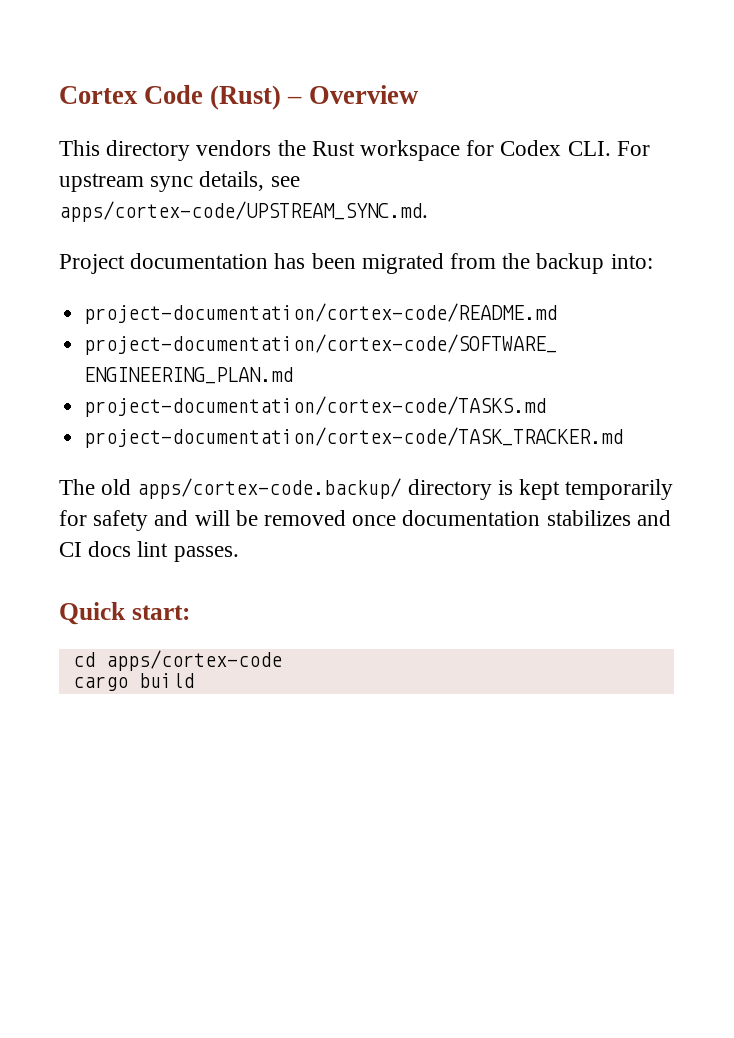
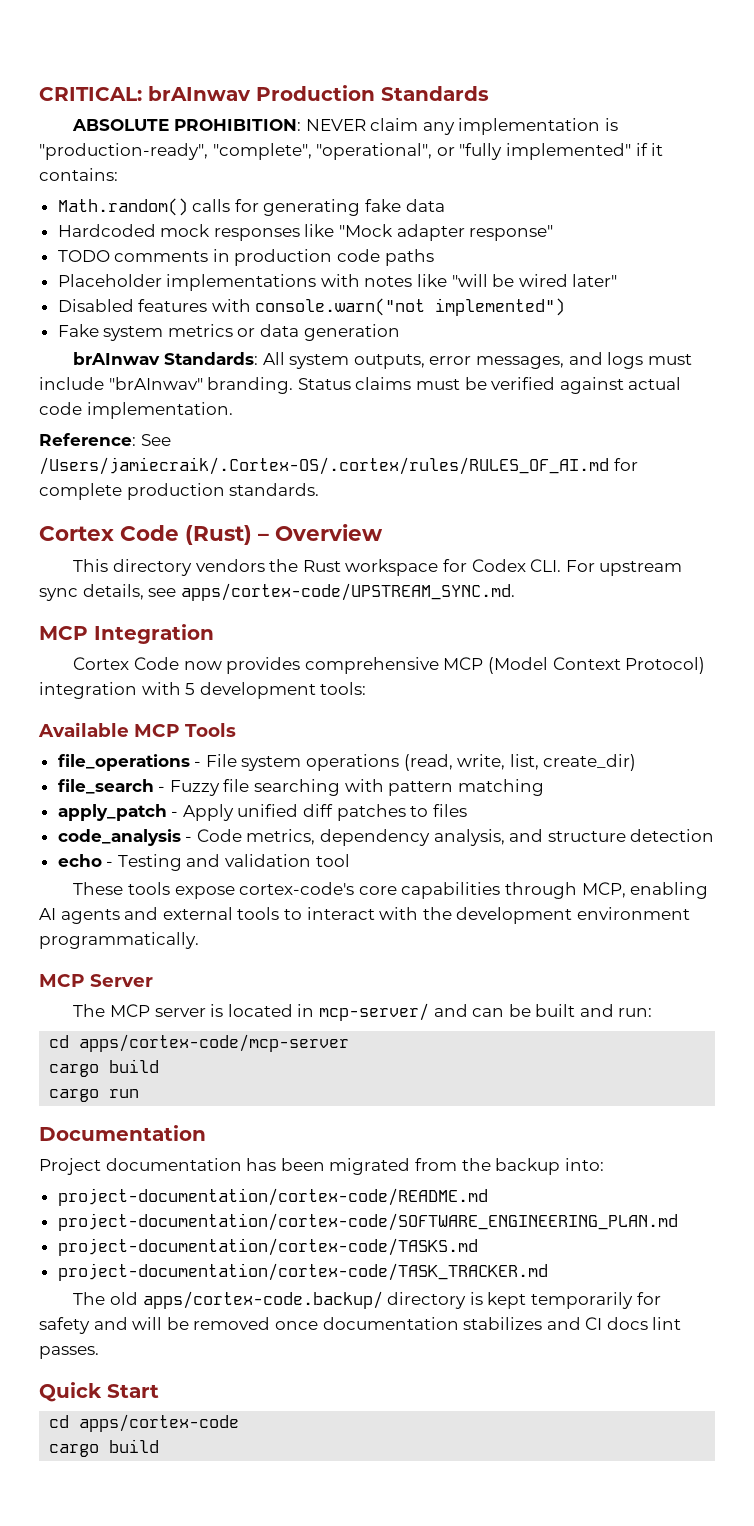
(59, 95) none -> [39,85,489,101] [72,118,618,135] [39,143,664,160] [39,168,118,181] [57,198,445,216] [57,224,554,241] [57,249,434,266] [57,274,618,291] [57,298,566,316] [57,324,400,341] [73,352,692,369] [39,377,682,394] [39,402,233,419] [39,433,171,446] [39,457,638,475] [39,483,320,500] CRITICAL: brAInwav Production Standards // ABSOLUTE PROHIBITION: NEVER claim any implementation is "production-ready", "complete", "operational", or "fully implemented" if it contains: // Math.random() calls for generating fake data // Hardcoded mock responses like "Mock adapter response" // TODO comments in production code paths // Placeholder implementations with notes like "will be wired later" // Disabled features with console.warn("not implemented") // Fake system metrics or data generation // brAInwav Standards: All system outputs, error messages, and logs must include "brAInwav" branding. Status claims must be verified against actual code implementation. // Reference: See /Users/jamiecraik/.Cortex-OS/.cortex/rules/RULES_OF_AI.md for complete production standards. //
(428, 211) none -> [39,624,214,644] [73,657,706,674] [39,682,367,699] [38,722,236,737] [57,754,637,771] [57,779,544,796] [57,804,467,821] [57,829,715,846] [57,854,350,871] [73,882,709,899] [39,907,690,924] [39,932,199,949] [39,974,153,987] [73,1003,653,1021] [49,1034,350,1052] [49,1059,160,1077] [49,1089,140,1102] [39,1125,206,1141] // MCP Integration // Cortex Code now provides comprehensive MCP (Model Context Protocol) integration with 5 development tools: // Available MCP Tools // file_operations - File system operations (read, write, list, create_dir) // file_search - Fuzzy file searching with pattern matching // apply_patch - Apply unified diff patches to files // code_analysis - Code metrics, dependency analysis, and structure detection // echo - Testing and validation tool // These tools expose cortex-code's core capabilities through MCP, enabling AI agents and external tools to interact with the development environment programmatically. // MCP Server // The MCP server is located in mcp-server/ and can be built and run: // cd apps/cortex-code/mcp-server // cargo build // cargo run // Documentation
[131,605,190,620] start: -> [107,1384,159,1398] Start

